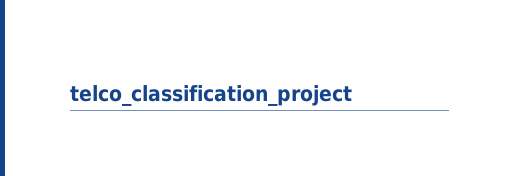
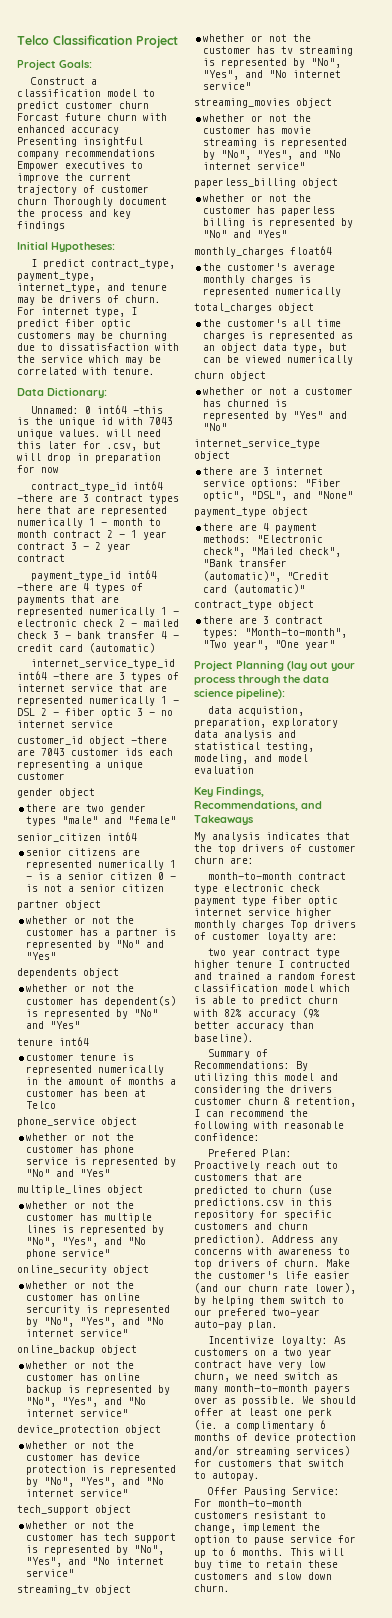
[70,85,352,106] telco_classification_project -> [17,35,178,48] [17,59,92,70] [31,77,98,85] [17,89,155,97] [17,101,149,111] [17,113,167,121] [17,125,119,135] [17,137,143,147] [17,149,155,159] [17,161,143,171] [17,173,131,183] [17,185,149,195] [17,197,167,207] [17,209,131,219] [17,221,65,231] [17,241,115,252] [31,259,176,269] [17,271,95,281] [17,283,167,293] [17,295,161,305] [17,307,137,317] [17,319,131,329] [17,331,167,341] [17,343,179,351] [17,355,161,365] [17,367,155,375] [17,387,107,398] [31,405,164,414] [17,417,173,427] [17,429,161,439] [17,441,161,451] [17,453,161,463] [17,465,59,473] [31,481,164,492] [17,494,179,504] [17,506,167,516] [17,518,161,528] [17,530,167,540] [17,542,131,552] [17,554,65,562] [31,570,158,581] [17,583,143,593] [17,595,119,605] [17,607,179,617] [17,619,179,627] [17,631,179,639] [17,643,155,653] [31,659,176,669] [17,671,179,682] [17,684,167,692] [17,696,179,706] [17,708,173,718] [17,720,113,728] [17,736,167,746] [17,748,173,756] [17,760,143,770] [17,772,65,780] [17,788,95,798] [26,804,147,814] [26,816,177,826] [17,832,137,842] [26,848,141,856] [26,860,177,870] [26,872,177,880] [26,884,165,892] [17,900,101,910] [26,916,135,924] [26,928,177,938] [26,940,165,950] [26,952,57,960] [17,968,119,978] [26,984,135,992] [26,996,177,1007] [26,1009,159,1019] [26,1021,81,1029] [17,1037,89,1046] [26,1053,135,1061] [26,1065,165,1075] [26,1077,177,1085] [26,1089,147,1097] [26,1101,57,1109] [17,1117,137,1127] [26,1133,135,1141] [26,1145,135,1155] [26,1157,177,1167] [26,1169,111,1177] [17,1185,143,1195] [26,1201,135,1209] [26,1213,153,1223] [26,1225,165,1235] [26,1237,147,1247] [26,1249,111,1259] [17,1265,149,1275] [26,1281,135,1289] [26,1293,141,1301] [26,1305,171,1315] [26,1317,165,1327] [26,1329,129,1337] [17,1345,137,1355] [26,1361,135,1369] [26,1373,141,1381] [26,1385,171,1395] [26,1397,147,1407] [26,1409,129,1417] [17,1425,161,1435] [26,1441,135,1449] [26,1453,141,1461] [26,1465,177,1475] [26,1477,165,1487] [26,1489,129,1497] [17,1505,131,1515] [26,1521,135,1529] [26,1533,177,1543] [26,1545,165,1555] [26,1557,165,1567] [26,1569,75,1577] [17,1585,131,1595] [203,34,312,42] [203,46,354,56] [203,58,342,68] [203,70,342,80] [203,82,252,90] [194,98,332,108] [203,114,312,122] [203,126,312,134] [203,138,348,148] [203,150,342,160] [203,162,306,170] [194,178,338,188] [203,194,312,202] [203,206,336,216] [203,218,354,228] [203,230,288,238] [194,246,332,257] [203,263,336,273] [203,275,312,285] [203,287,342,297] [194,303,314,313] [203,319,342,327] [203,331,354,341] [203,343,348,353] [203,355,354,365] [194,371,266,381] [203,387,354,395] [203,399,288,407] [203,411,348,421] [203,423,228,431] [194,439,320,449] [194,451,230,461] [203,467,324,475] [203,479,342,489] [203,491,354,501] [194,507,308,517] [203,523,318,533] [203,535,324,543] [203,547,342,557] [203,559,288,567] [203,571,330,582] [203,584,306,594] [194,600,314,610] [203,616,324,624] [203,628,348,638] [203,640,336,650] [194,660,355,671] [194,675,329,685] [194,688,285,699] [208,706,305,716] [194,718,338,728] [194,730,296,740] [194,742,314,752] [194,754,308,764] [194,766,254,774] [194,786,264,797] [194,800,322,811] [194,815,253,825] [194,832,350,842] [194,844,356,854] [194,856,254,864] [208,872,347,880] [194,884,320,894] [194,896,338,906] [194,908,332,918] [194,920,356,930] [194,932,338,942] [208,948,341,958] [194,960,350,970] [194,972,356,980] [194,984,350,992] [194,996,338,1006] [194,1008,320,1019] [194,1021,314,1031] [194,1033,254,1043] [208,1049,269,1059] [194,1061,308,1071] [194,1073,338,1083] [194,1085,332,1095] [194,1097,356,1107] [194,1109,308,1117] [194,1121,344,1131] [194,1133,260,1141] [208,1149,293,1157] [194,1161,338,1171] [194,1173,302,1181] [194,1185,332,1196] [194,1198,332,1208] [194,1210,332,1220] [194,1222,308,1230] [194,1234,338,1245] [194,1247,350,1255] [194,1259,350,1269] [194,1271,350,1279] [194,1283,356,1294] [194,1296,344,1306] [194,1308,320,1318] [194,1320,278,1330] [208,1336,347,1346] [194,1348,332,1358] [194,1360,326,1370] [194,1372,338,1382] [194,1384,350,1394] [194,1396,356,1406] [194,1408,332,1418] [194,1420,326,1431] [194,1433,356,1443] [194,1445,350,1457] [194,1459,344,1467] [194,1471,260,1481] [208,1487,341,1497] [194,1499,302,1507] [194,1511,326,1519] [194,1523,320,1533] [194,1535,356,1545] [194,1547,344,1558] [194,1560,338,1570] [194,1572,332,1580] [194,1584,230,1592] Telco Classification Project // Project Goals: // Construct a classification model to predict customer churn Forcast future churn with enhanced accuracy Presenting insightful company recommendations Empower executives to improve the current trajectory of customer churn Thoroughly document the process and key findings // Initial Hypotheses: // I predict contract_type, payment_type, internet_type, and tenure may be drivers of churn. For internet type, I predict fiber optic customers may be churning due to dissatisfaction with the service which may be correlated with tenure. // Data Dictionary: // Unnamed: 0 int64 -this is the unique id with 7043 unique values. will need this later for .csv, but will drop in preparation for now // contract_type_id int64 -there are 3 contract types here that are represented numerically 1 - month to month contract 2 - 1 year contract 3 - 2 year contract // payment_type_id int64 -there are 4 types of payments that are represented numerically 1 - electronic check 2 - mailed check 3 - bank transfer 4 - credit card (automatic) // internet_service_type_id int64 -there are 3 types of internet service that are represented numerically 1 - DSL 2 - fiber optic 3 - no internet service // customer_id object -there are 7043 customer ids each representing a unique customer // gender object // there are two gender types "male" and "female" // senior_citizen int64 // senior citizens are represented numerically 1 - is a senior citizen 0 - is not a senior citizen // partner object // whether or not the customer has a partner is represented by "No" and "Yes" // dependents object // whether or not the customer has dependent(s) is represented by "No" and "Yes" // tenure int64 // customer tenure is represented numerically in the amount of months a customer has been at Telco // phone_service object // whether or not the customer has phone service is represented by "No" and "Yes" // multiple_lines object // whether or not the customer has multiple lines is represented by "No", "Yes", and "No phone service" // online_security object // whether or not the customer has online sercurity is represented by "No", "Yes", and "No internet service" // online_backup object // whether or not the customer has online backup is represented by "No", "Yes", and "No internet service" // device_protection object // whether or not the customer has device protection is represented by "No", "Yes", and "No internet service" // tech_support object // whether or not the customer has tech support is represented by "No", "Yes", and "No internet service" // streaming_tv object // whether or not the customer has tv streaming is represented by "No", "Yes", and "No internet service" // streaming_movies object // whether or not the customer has movie streaming is represented by "No", "Yes", and "No internet service" // paperless_billing object // whether or not the customer has paperless billing is represented by "No" and "Yes" // monthly_charges float64 // the customer's average monthly charges is represented numerically // total_charges object // the customer's all time charges is represented as an object data type, but can be viewed numerically // churn object // whether or not a customer has churned is represented by "Yes" and "No" // internet_service_type object // there are 3 internet service options: "Fiber optic", "DSL", and "None" // payment_type object // there are 4 payment methods: "Electronic check", "Mailed check", "Bank transfer (automatic)", "Credit card (automatic)" // contract_type object // there are 3 contract types: "Month-to-month", "Two year", "One year" // Project Planning (lay out your process through the data science pipeline): // data acquistion, preparation, exploratory data analysis and statistical testing, modeling, and model evaluation // Key Findings, Recommendations, and Takeaways // My analysis indicates that the top drivers of customer churn are: // month-to-month contract type electronic check payment type fiber optic internet service higher monthly charges Top drivers of customer loyalty are: // two year contract type higher tenure I contructed and trained a random forest classification model which is able to predict churn with 82% accuracy (9% better accuracy than baseline). // Summary of Recommendations: By utilizing this model and considering the drivers customer churn & retention, I can recommend the following with reasonable confidence: // Prefered Plan: Proactively reach out to customers that are predicted to churn (use predictions.csv in this repository for specific customers and churn prediction). Address any concerns with awareness to top drivers of churn. Make the customer's life easier (and our churn rate lower), by helping them switch to our prefered two-year auto-pay plan. // Incentivize loyalty: As customers on a two year contract have very low churn, we need switch as many month-to-month payers over as possible. We should offer at least one perk (ie. a complimentary 6 months of device protection and/or streaming services) for customers that switch to autopay. // Offer Pausing Service: For month-to-month customers resistant to change, implement the option to pause service for up to 6 months. This will buy time to retain these customers and slow down churn.

